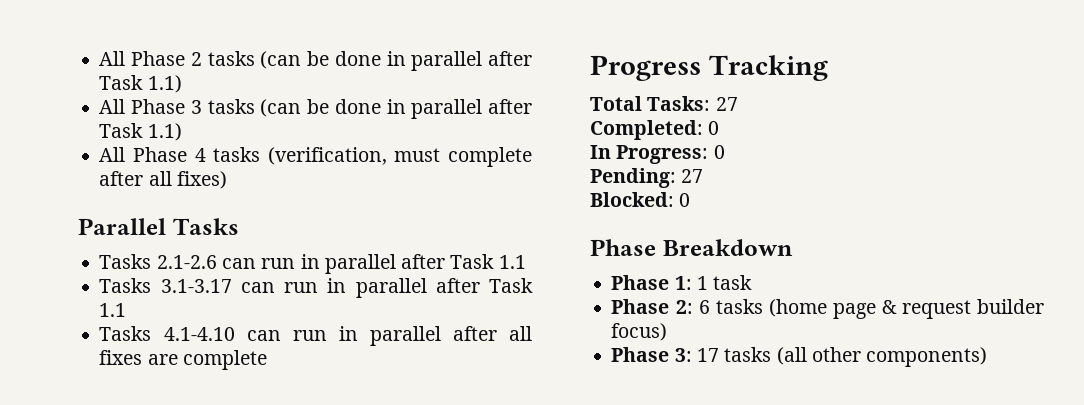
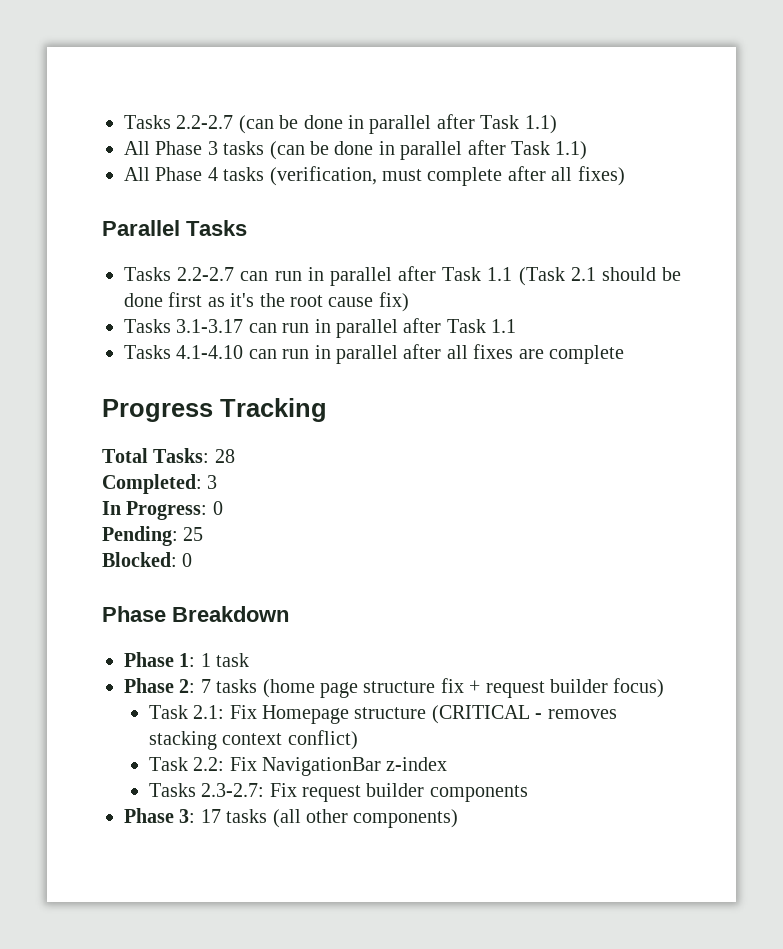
[99,51,255,66] All Phase 2 tasks -> [124,115,234,129] Tasks 2.2-2.7
[156,254,526,274] 2.1-2.6 can run in parallel after Task 1.1 -> [177,266,682,286] [124,292,409,312] 2.2-2.7 can run in parallel after Task 1.1 (Task 2.1 should be done first as it's the root cause fix)
[715,97,738,111] 27 -> [214,449,235,463] 28
[708,121,720,135] 0 -> [207,475,218,489] 3
[681,169,704,183] 27 -> [183,527,204,541] 25
[698,300,710,314] 6 -> [200,679,211,693] 7
[881,300,897,314] & -> [363,678,481,693] structure fix +
(668, 332) none -> [148,705,617,724] [148,730,358,750] [148,757,448,776] [148,783,528,802] // Task 2.1: Fix Homepage structure (CRITICAL - removes stacking context conflict) // Task 2.2: Fix NavigationBar z-index // Tasks 2.3-2.7: Fix request builder components

